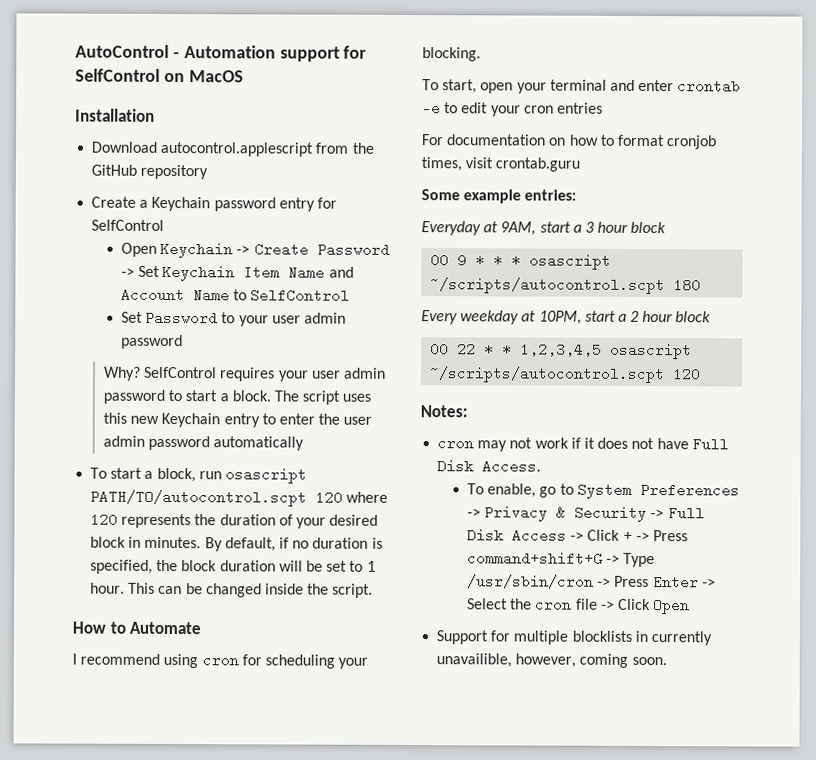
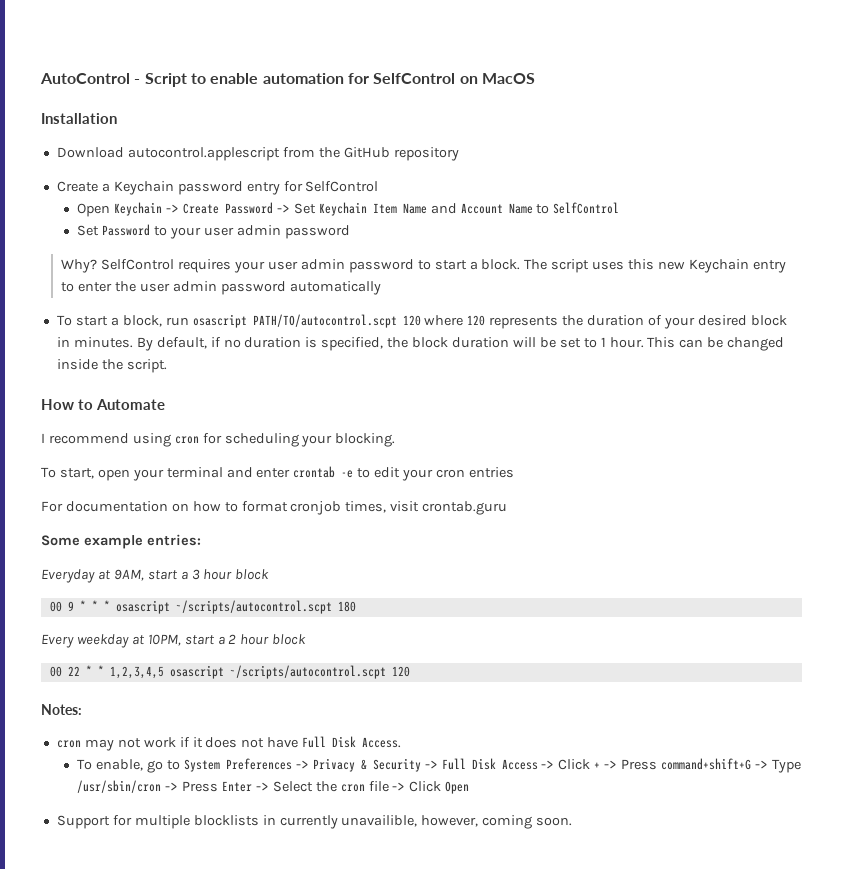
[183,45,340,62] Automation support -> [144,73,344,87] Script to enable automation

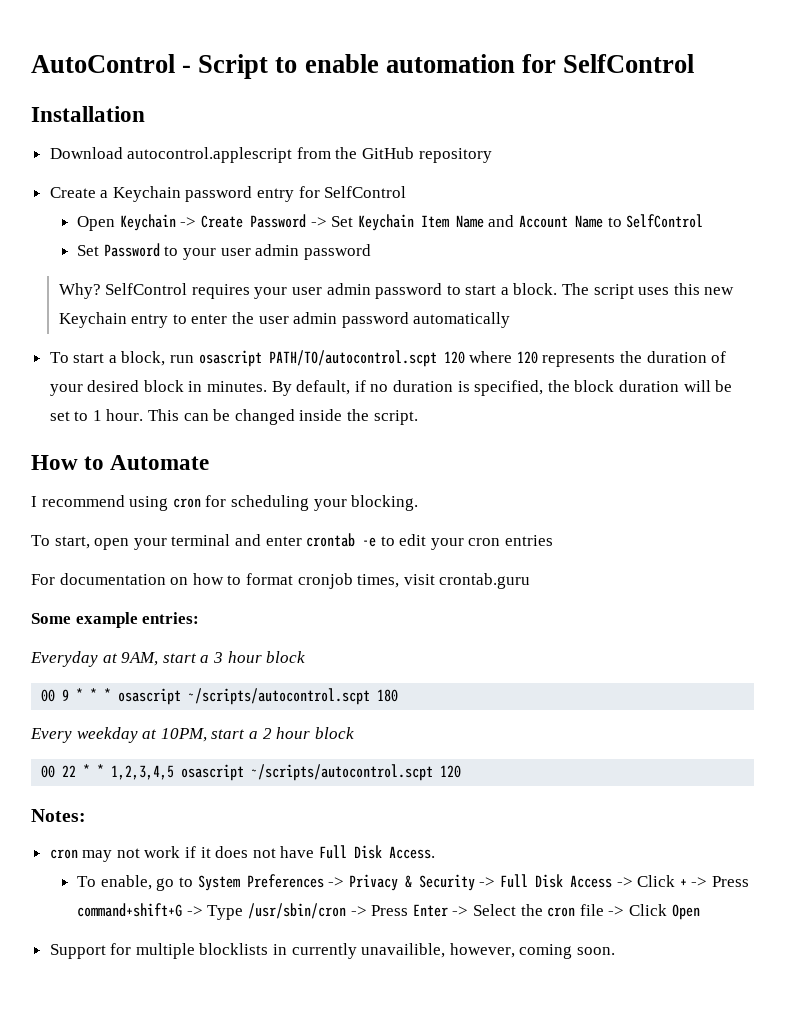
[459,73,535,84] on MacOS -> (695, 63) none

